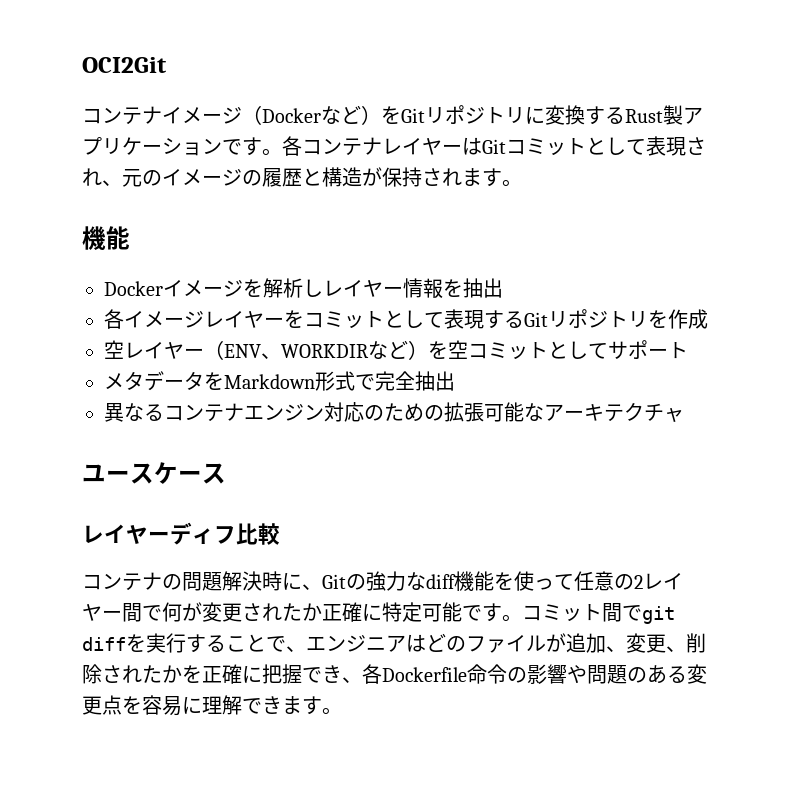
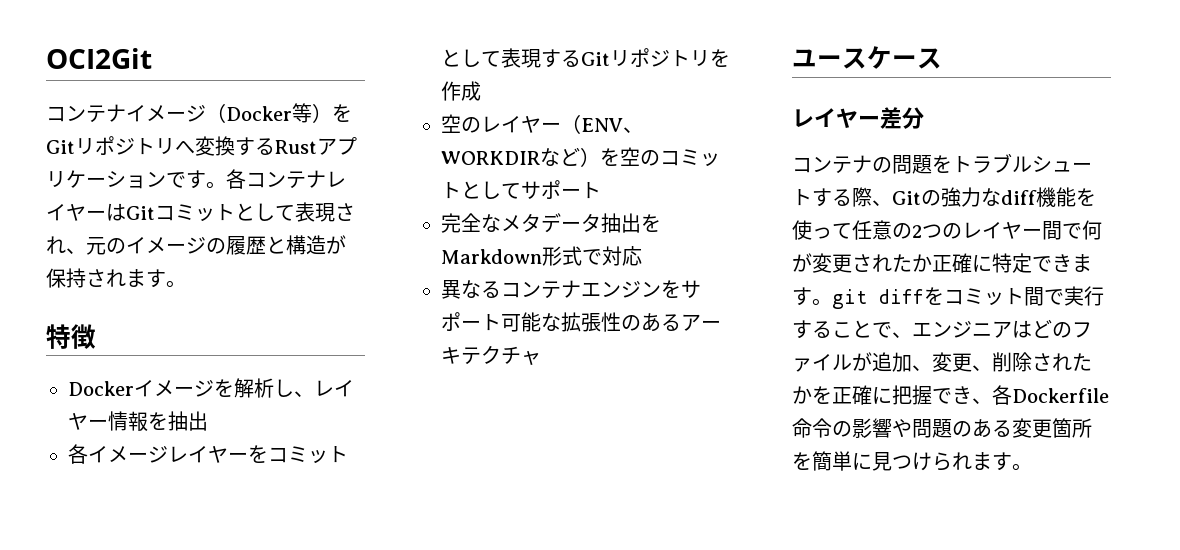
[321,105,361,124] など -> [292,103,312,123] 等
[525,107,545,124] に -> [175,140,195,154] へ
[663,105,683,125] 製 -> (317, 147) none
[82,226,130,250] 機能 -> [46,324,96,349] 特徴
(323, 288) none -> [294,391,314,397] 、
(124, 349) none -> [461,117,481,133] の
(468, 349) none -> [640,150,660,166] の
(688, 350) none -> [441,213,501,233] 完全な
(204, 380) none -> [601,213,641,233] 抽出
[375,371,455,391] 完全抽出 -> [602,246,642,266] 対応
[324,402,544,422] 対応のための拡張可能な -> [661,280,701,298] [441,312,681,332] をサポート可能な拡張性のある
[170,522,280,545] ディフ比較 -> [880,107,924,129] 差分
[222,571,302,591] 解決時に -> [932,153,1092,173] [792,187,872,207] をトラブルシュートする際
(643, 582) none -> [922,223,962,239] つの
[422,602,522,622] 可能です。 -> [1032,254,1092,272] [792,287,944,309] できます。git diffを
[642,606,675,624] [82,634,146,652] git diffを -> (1064, 297) none
[102,695,282,716] 点を容易に理解でき -> [1052,418,1092,438] [792,451,972,471] 箇所を簡単に見つけられ

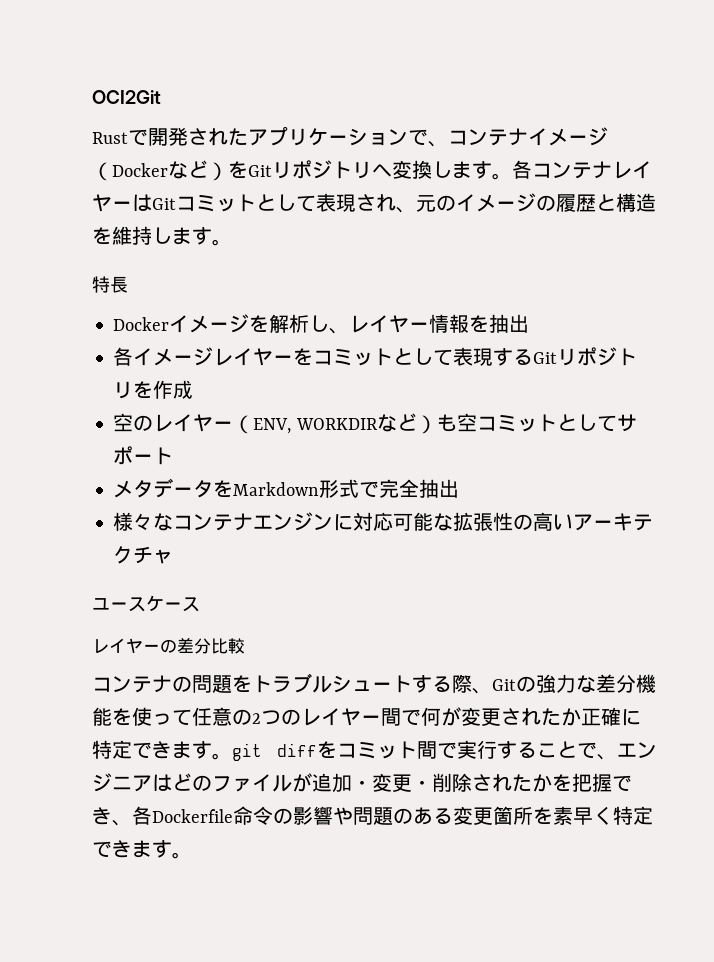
(152, 58) none -> [92,126,448,147] Rustで開発されたアプリケーションで、
[292,103,312,123] 等 -> [168,160,208,179] など
[235,137,357,156] [46,170,186,189] するRustアプリケーションで -> [432,161,472,179] しま
[326,235,346,254] [46,268,126,288] が保持され -> [92,226,172,245] を維持し
[71,324,96,349] 徴 -> [110,276,128,293] 長
[581,118,643,133] ENV、 -> [253,418,292,434] ENV,
[600,147,660,166] を空の -> [436,413,477,432] も空
[441,213,501,233] 完全な -> (174, 456) none
[601,213,641,233] 抽出 -> (214, 489) none
[602,246,642,266] [441,280,501,299] 対応 // 異なる -> [379,479,460,498] [113,512,174,531] 完全抽出 // 様々な
[661,280,701,298] [441,312,501,331] をサポート -> [333,512,394,531] に対応
[641,313,681,332] ある -> [533,512,574,531] 高い
[880,107,924,129] 差分 -> [160,638,245,654] の差分比較
[1001,190,1037,205] diff -> [596,674,636,693] 差分
[912,352,992,372] 、変更、 -> [352,773,432,792] ・変更・
[832,385,892,405] 正確に -> (572, 783) none
[812,451,972,471] 簡単に見つけられ -> [553,806,653,825] [92,840,132,858] 素早く特定でき

